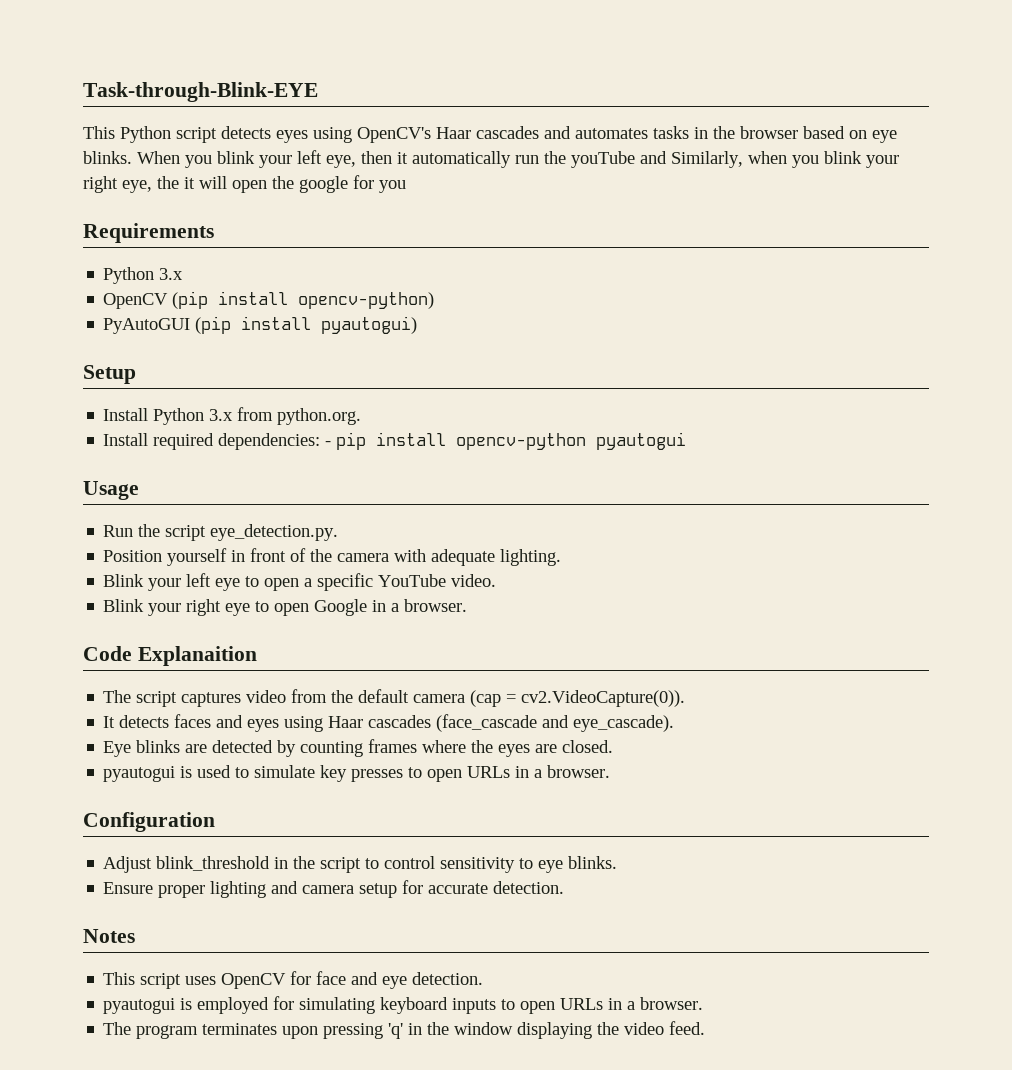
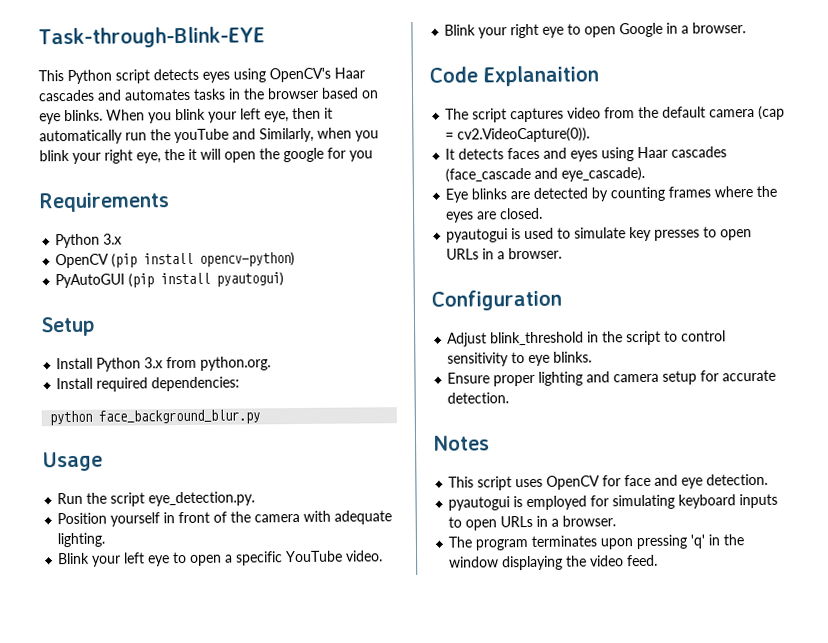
[325,432,687,450] - pip install opencv-python pyautogui -> [49,409,261,426] // python face_background_blur.py

